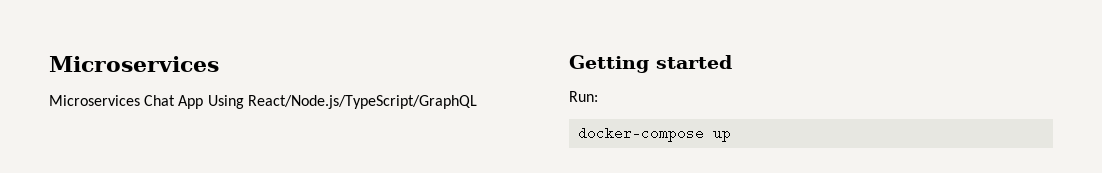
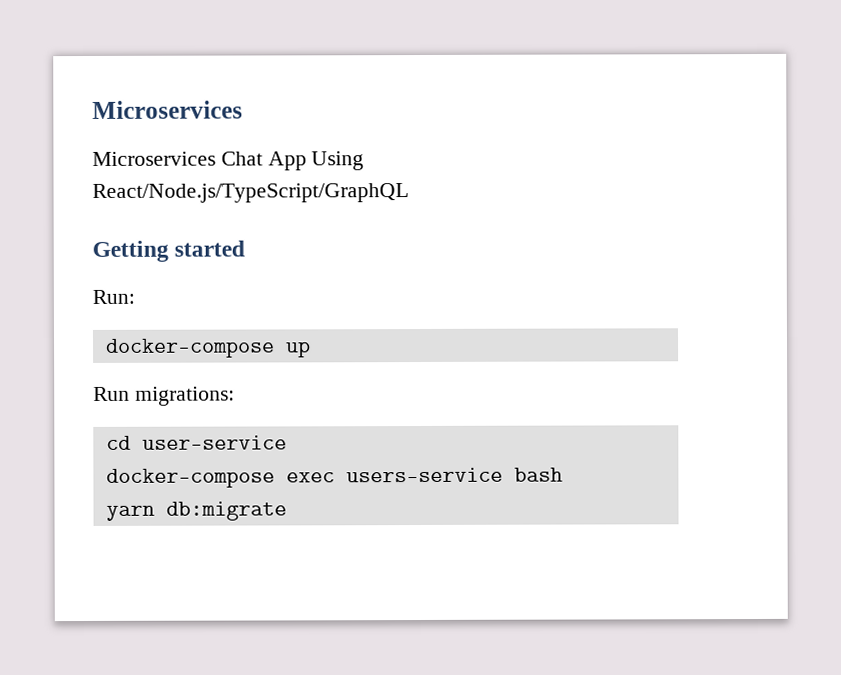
(732, 136) none -> [93,386,235,406] [105,435,287,450] [105,467,563,488] [105,501,287,521] // Run migrations: // cd user-service // docker-compose exec users-service bash // yarn db:migrate

